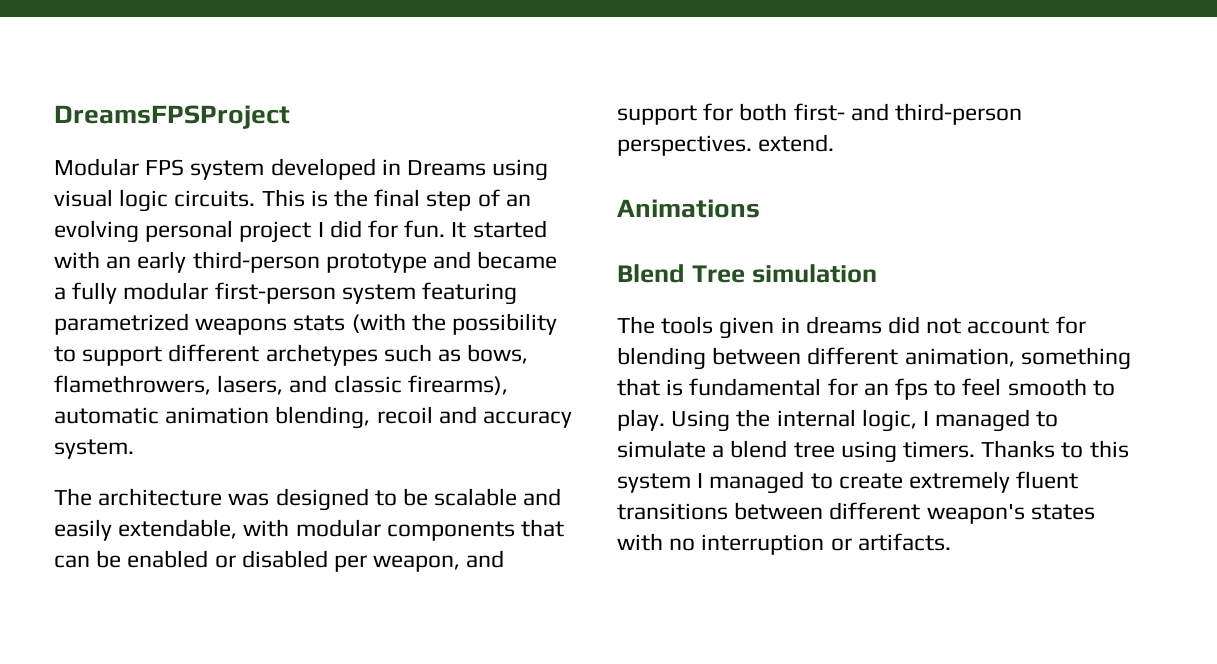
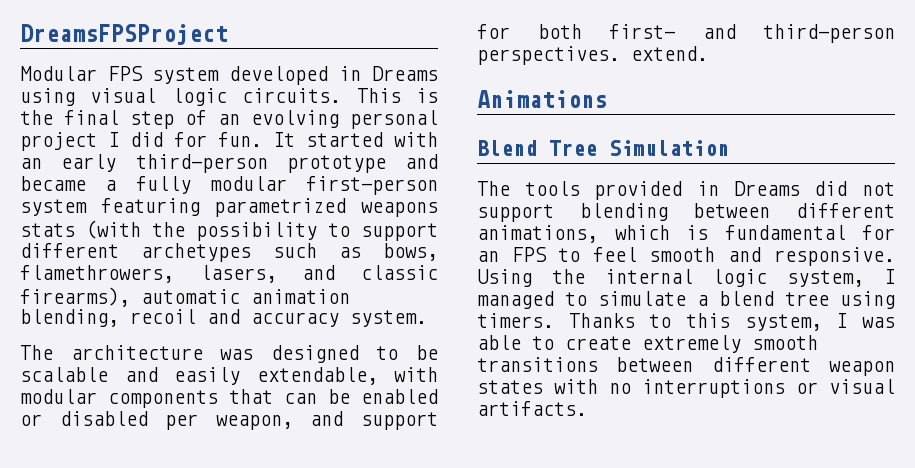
[751,264,877,283] simulation -> [609,140,729,156] Simulation
[719,316,1086,339] [617,347,1131,370] [617,378,660,396] given in dreams did not account for blending between different animation, something that -> [594,181,895,200] [477,203,895,222] [477,225,670,243] provided in Dreams did not support blending between different animations, which
[895,378,929,400] fps -> [511,247,547,262] FPS
[1092,380,1115,396] [617,409,665,431] to play. -> [728,247,895,266] and responsive.
[861,409,917,432] logic, -> [712,269,865,287] logic system,
[617,471,805,494] system I managed -> [744,313,895,331] [477,335,521,350] system, I was able
[1016,471,1079,489] fluent -> [752,335,818,350] smooth
[926,504,1025,524] weapon's -> [829,361,895,376] weapon
[701,534,852,555] interruption or -> [642,379,895,398] interruptions or visual

